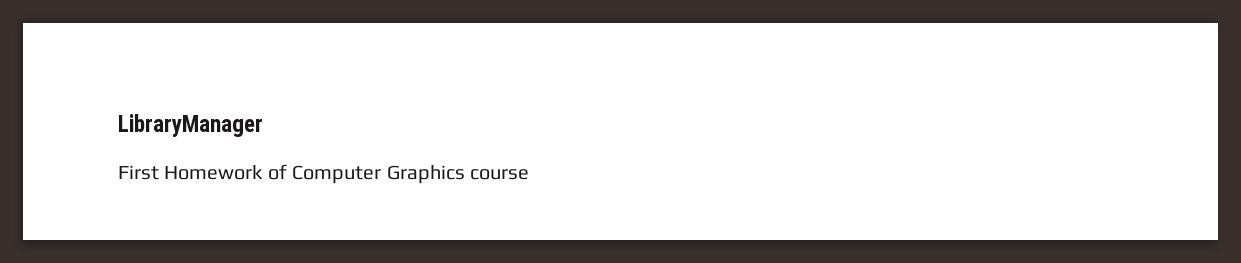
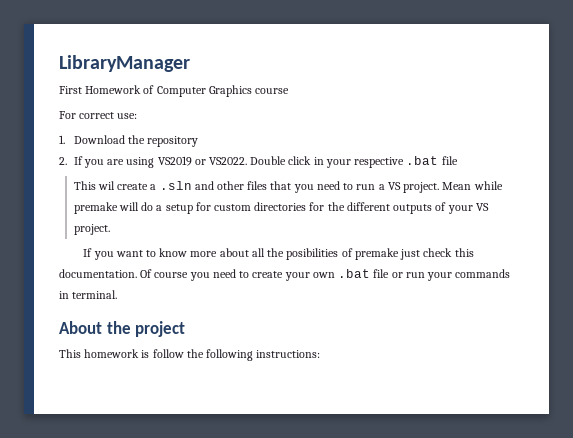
(529, 174) none -> [59,111,138,119] [59,135,199,147] [59,156,458,168] [73,181,503,193] [73,202,489,214] [73,224,110,235] [83,248,474,260] [59,269,511,281] [59,290,118,299] [59,321,186,337] [59,349,321,361] // For correct use: // 1. Download the repository // 2. If you are using VS2019 or VS2022. Double click in your respective .bat file // This wil create a .sln and other files that you need to run a VS project. Mean while premake will do a setup for custom directories for the different outputs of your VS project. // If you want to know more about all the posibilities of premake just check this documentation. Of course you need to create your own .bat file or run your commands in terminal. // About the project // This homework is follow the following instructions:

